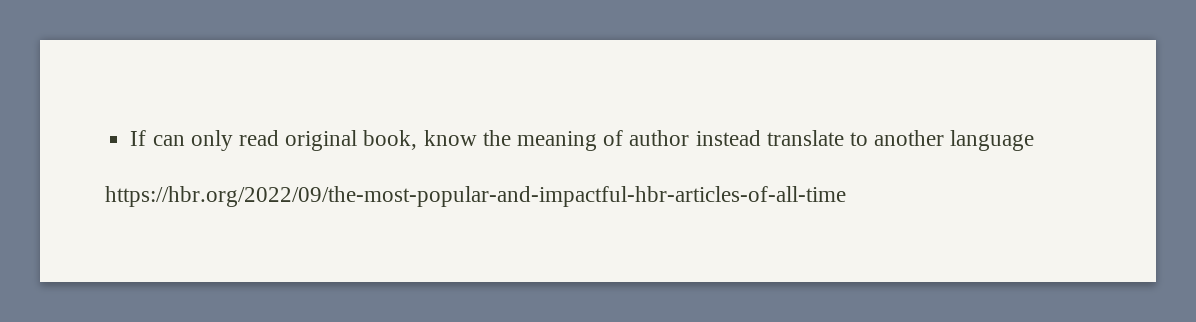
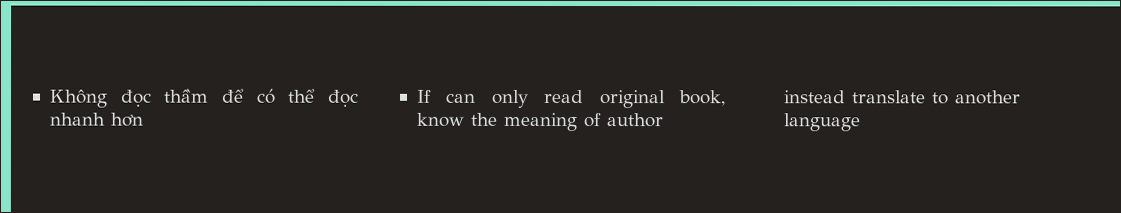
(130, 138) none -> [48,88,360,108] [48,112,143,127] Không đọc thầm để có thể đọc nhanh hơn //
[105,186,846,207] // https://hbr.org/2022/09/the-most-popular-and-impactful-hbr-articles-of-all-time -> (860, 122) none

